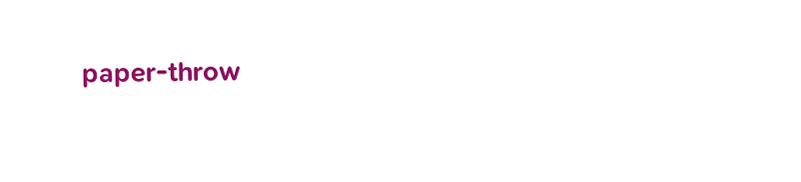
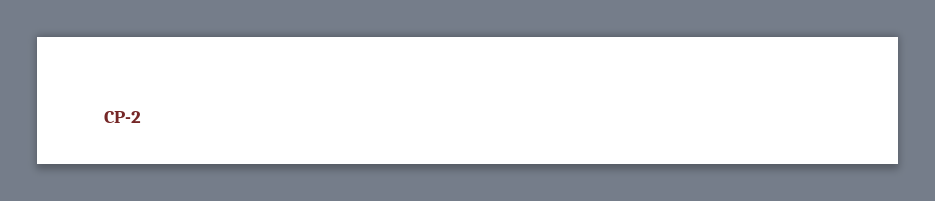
[81,61,241,88] paper-throw -> [104,111,141,123] CP-2

